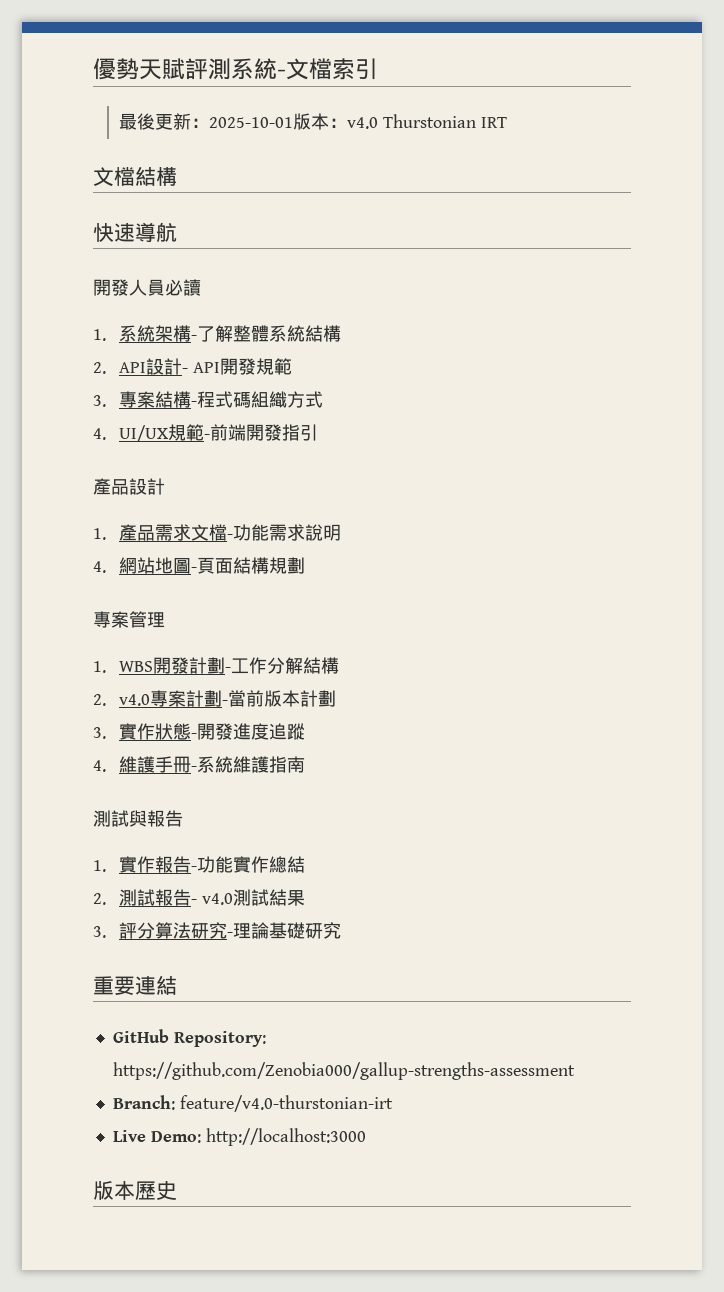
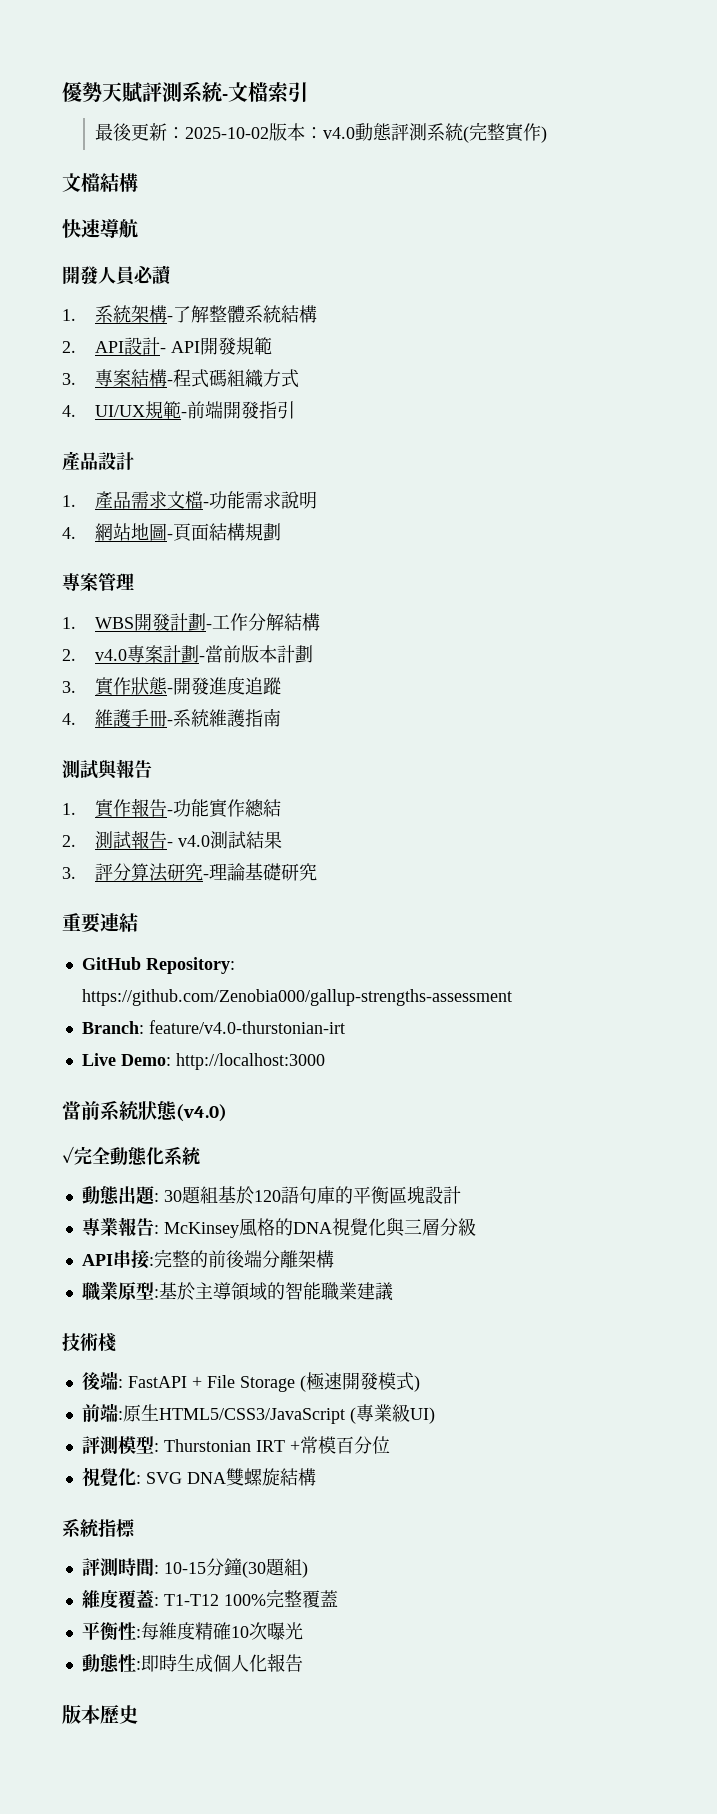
[209,117,294,128] 2025-10-01 -> [185,127,270,139] 2025-10-02
[383,114,507,128] Thurstonian IRT -> [355,122,548,143] 動態評測系統(完整實作)
(366, 1137) none -> [62,1100,227,1122] [62,1146,201,1166] [81,1186,461,1205] [81,1217,476,1238] [81,1249,334,1269] [81,1281,393,1301] [62,1332,116,1352] [81,1371,420,1392] [81,1403,435,1424] [81,1436,390,1455] [81,1467,316,1487] [62,1518,135,1538] [81,1558,308,1578] [81,1589,338,1608] [81,1622,303,1641] [81,1653,303,1673] // 當前系統狀態(v4.0) // ✓完全動態化系統 // 動態出題: 30題組基於120語句庫的平衡區塊設計 // 專業報告: McKinsey風格的DNA視覺化與三層分級 // API串接:完整的前後端分離架構 // 職業原型:基於主導領域的智能職業建議 // 技術棧 // 後端: FastAPI + File Storage (極速開發模式) // 前端:原生HTML5/CSS3/JavaScript (專業級UI) // 評測模型: Thurstonian IRT +常模百分位 // 視覺化: SVG DNA雙螺旋結構 // 系統指標 // 評測時間: 10-15分鐘(30題組) // 維度覆蓋: T1-T12 100%完整覆蓋 // 平衡性:每維度精確10次曝光 // 動態性:即時生成個人化報告

